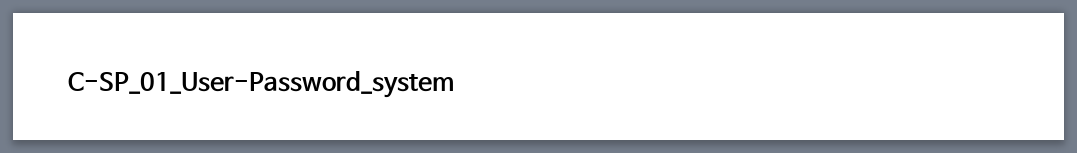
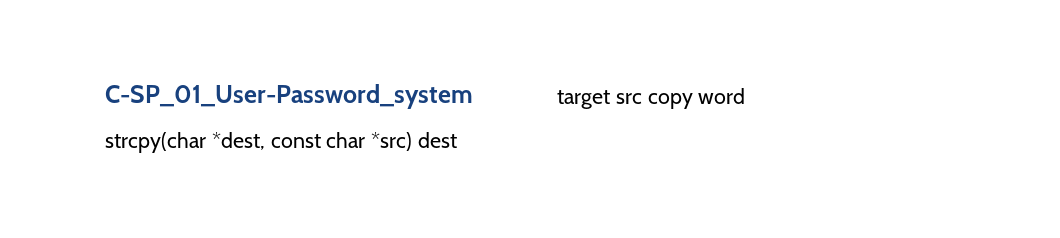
(454, 84) none -> [105,132,458,153] [557,88,746,109] // strcpy(char *dest, const char *src) dest target src copy word

